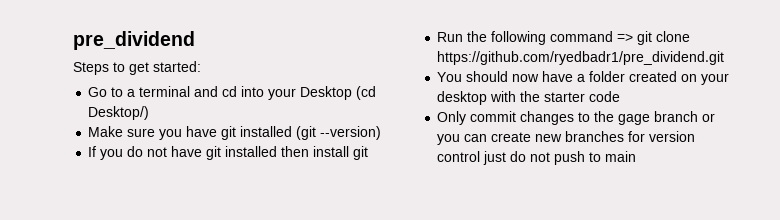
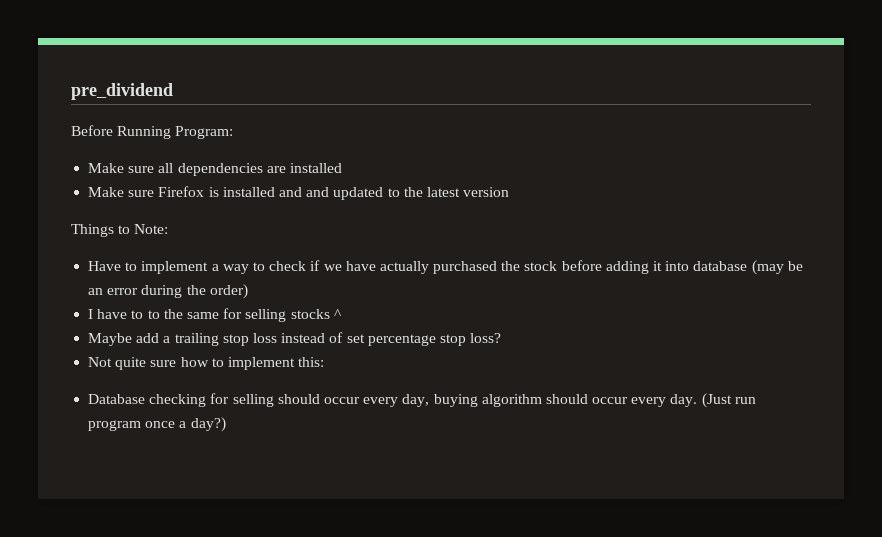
[73,61,201,75] [88,86,377,100] [88,106,150,120] [88,126,382,140] [88,146,369,160] [437,31,691,45] [437,51,725,65] [437,71,730,85] [437,91,621,105] [437,111,716,125] [437,131,696,145] [437,151,637,165] Steps to get started: // Go to a terminal and cd into your Desktop (cd Desktop/) // Make sure you have git installed (git --version) // If you do not have git installed then install git // Run the following command => git clone https://github.com/ryedbadr1/pre_dividend.git // You should now have a folder created on your desktop with the starter code // Only commit changes to the gage branch or you can create new branches for version control just do not push to main -> [71,125,234,139] [88,163,342,176] [88,186,510,200] [71,224,169,237] [88,260,803,275] [88,284,248,299] [88,308,342,322] [88,332,502,346] [88,357,325,370] [88,393,756,408] [88,417,226,432] Before Running Program: // Make sure all dependencies are installed // Make sure Firefox is installed and and updated to the latest version // Things to Note: // Have to implement a way to check if we have actually purchased the stock before adding it into database (may be an error during the order) // I have to to the same for selling stocks ^ // Maybe add a trailing stop loss instead of set percentage stop loss? // Not quite sure how to implement this: // Database checking for selling should occur every day, buying algorithm should occur every day. (Just run program once a day?)

